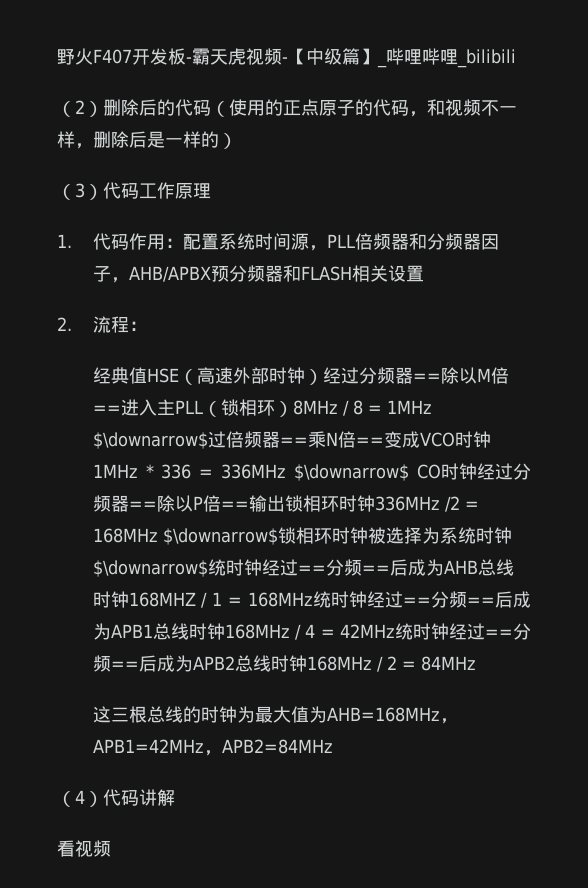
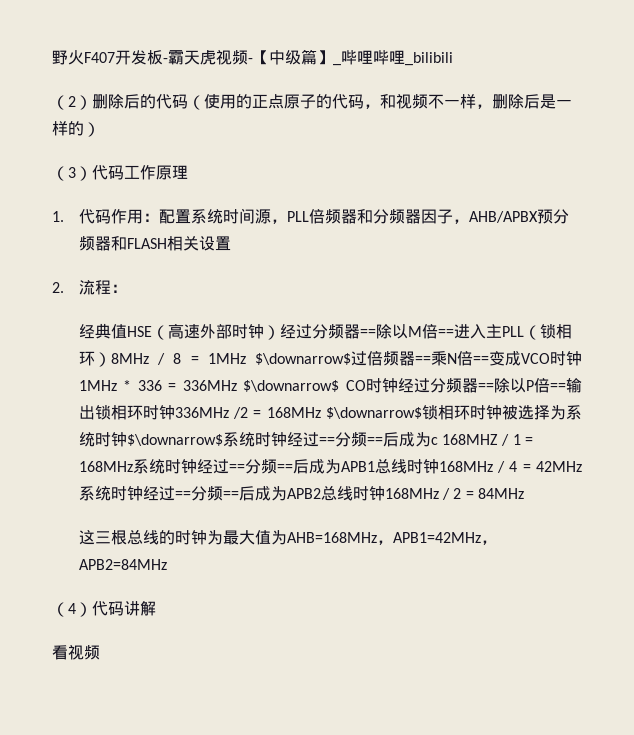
[207,559,514,576] [92,591,129,608] 统时钟经过==分频==后成为AHB总线时钟 -> [222,432,438,447] 系统时钟经过==分频==后成为c
(313, 599) none -> [132,459,149,474] 系
(395, 631) none -> [78,486,95,501] 系

